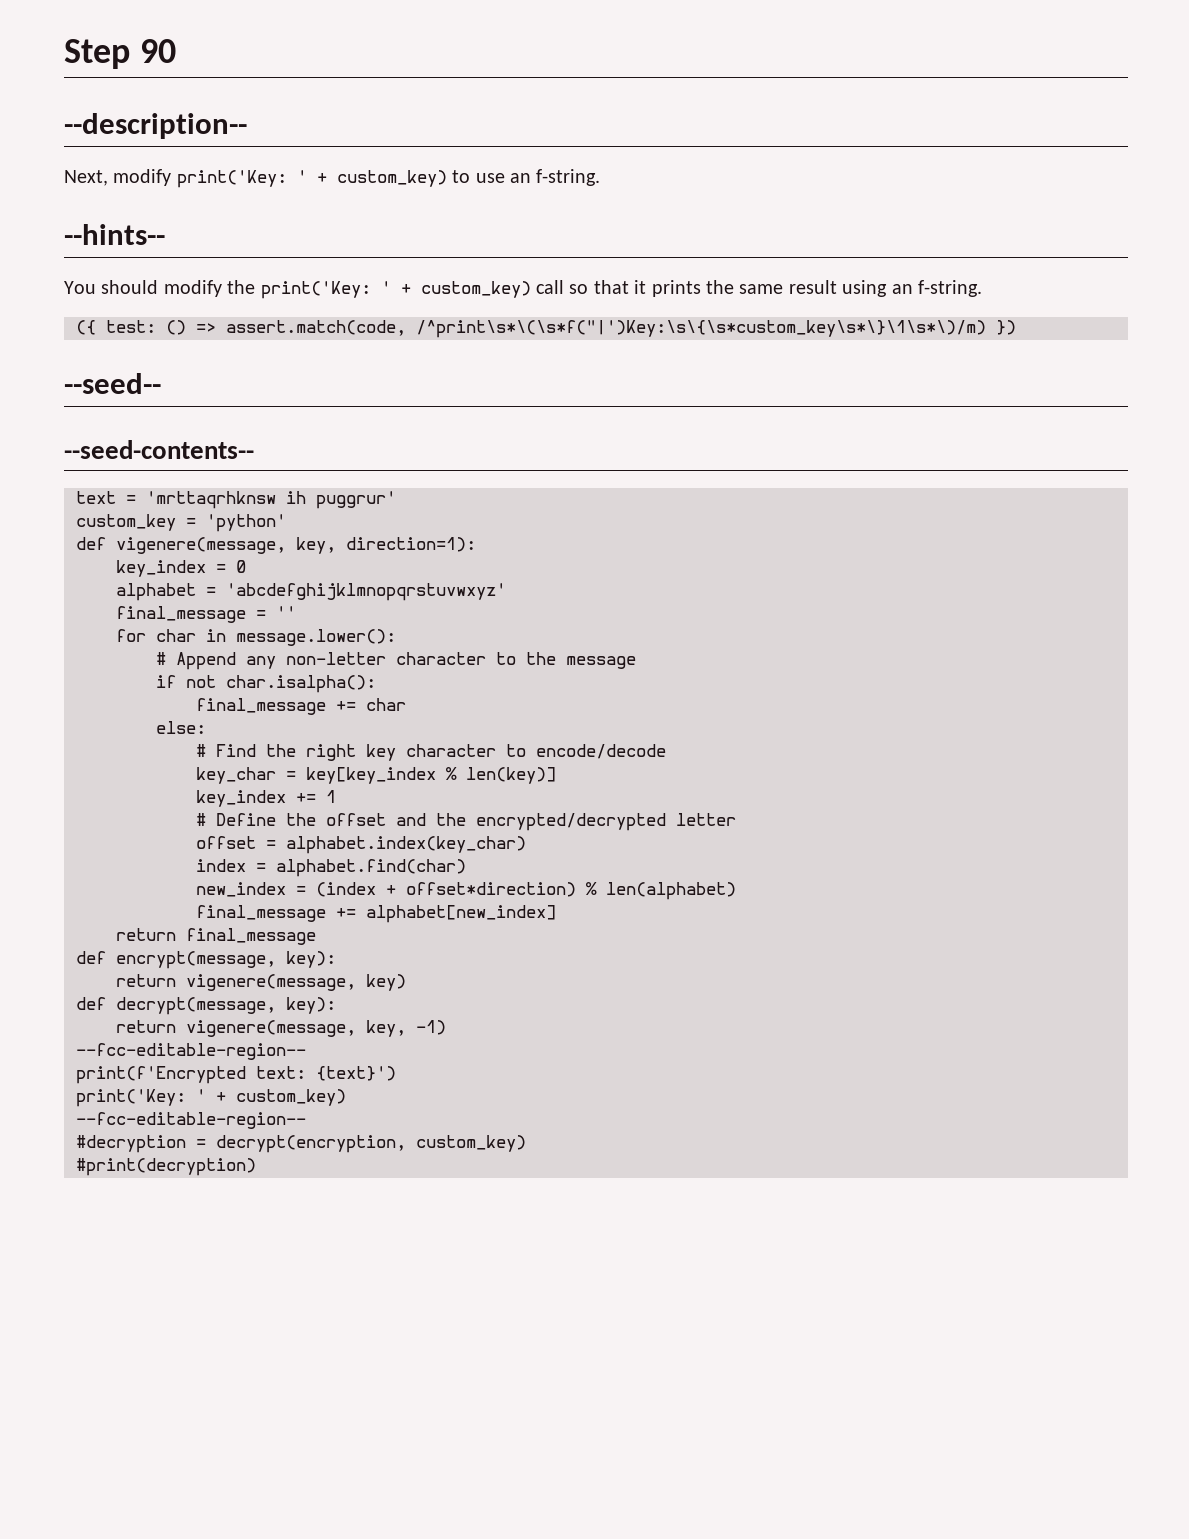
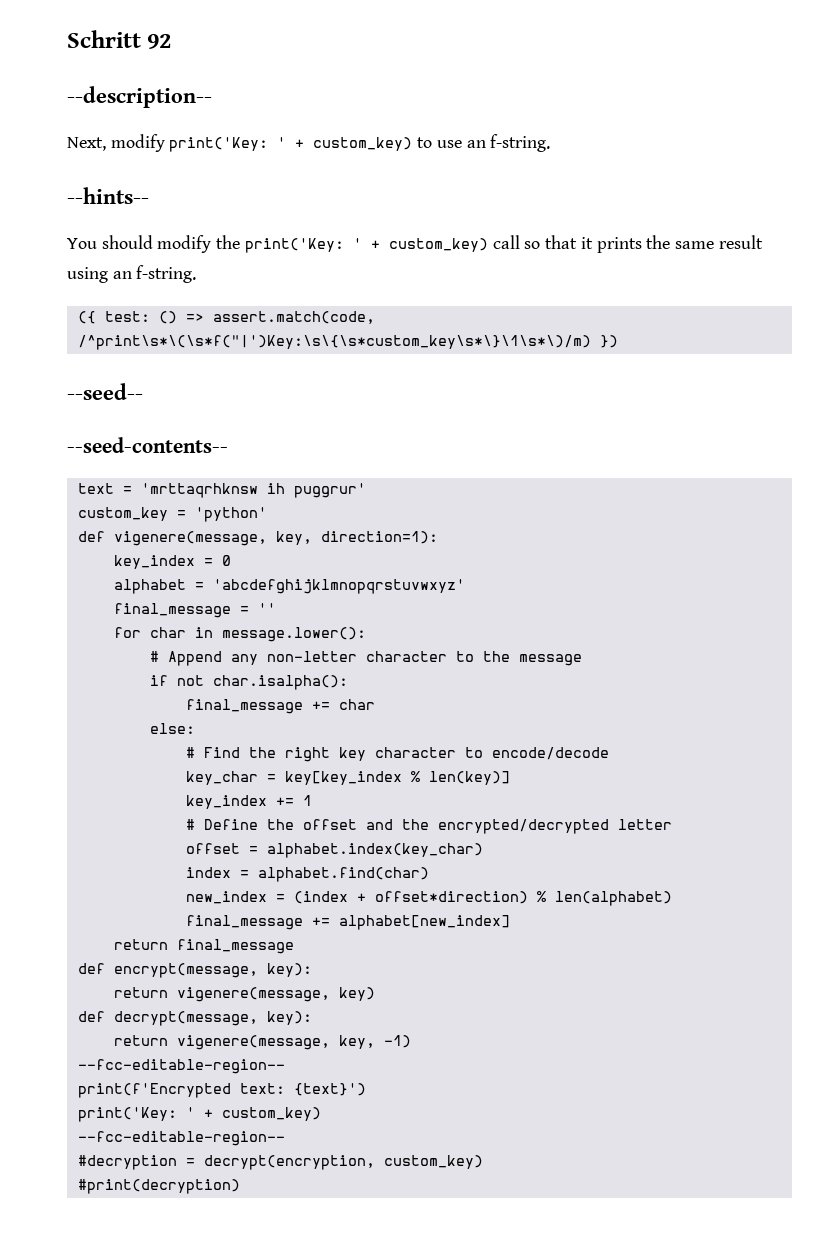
[64,39,176,69] Step 90 -> [67,30,172,49] Schritt 92

